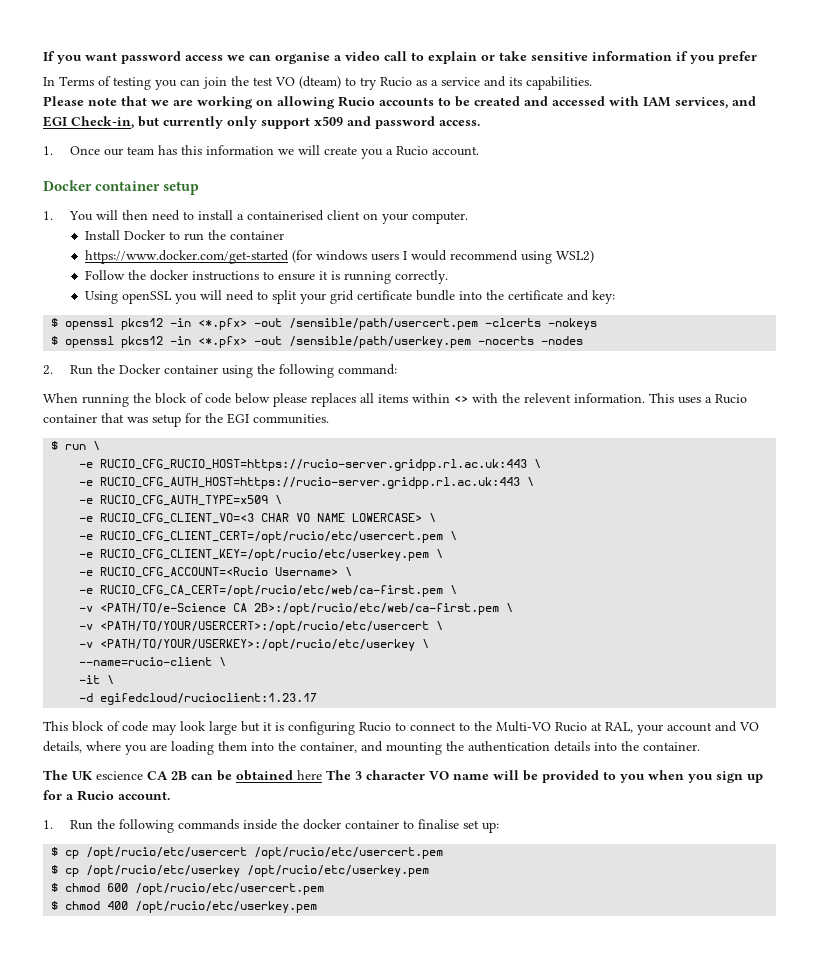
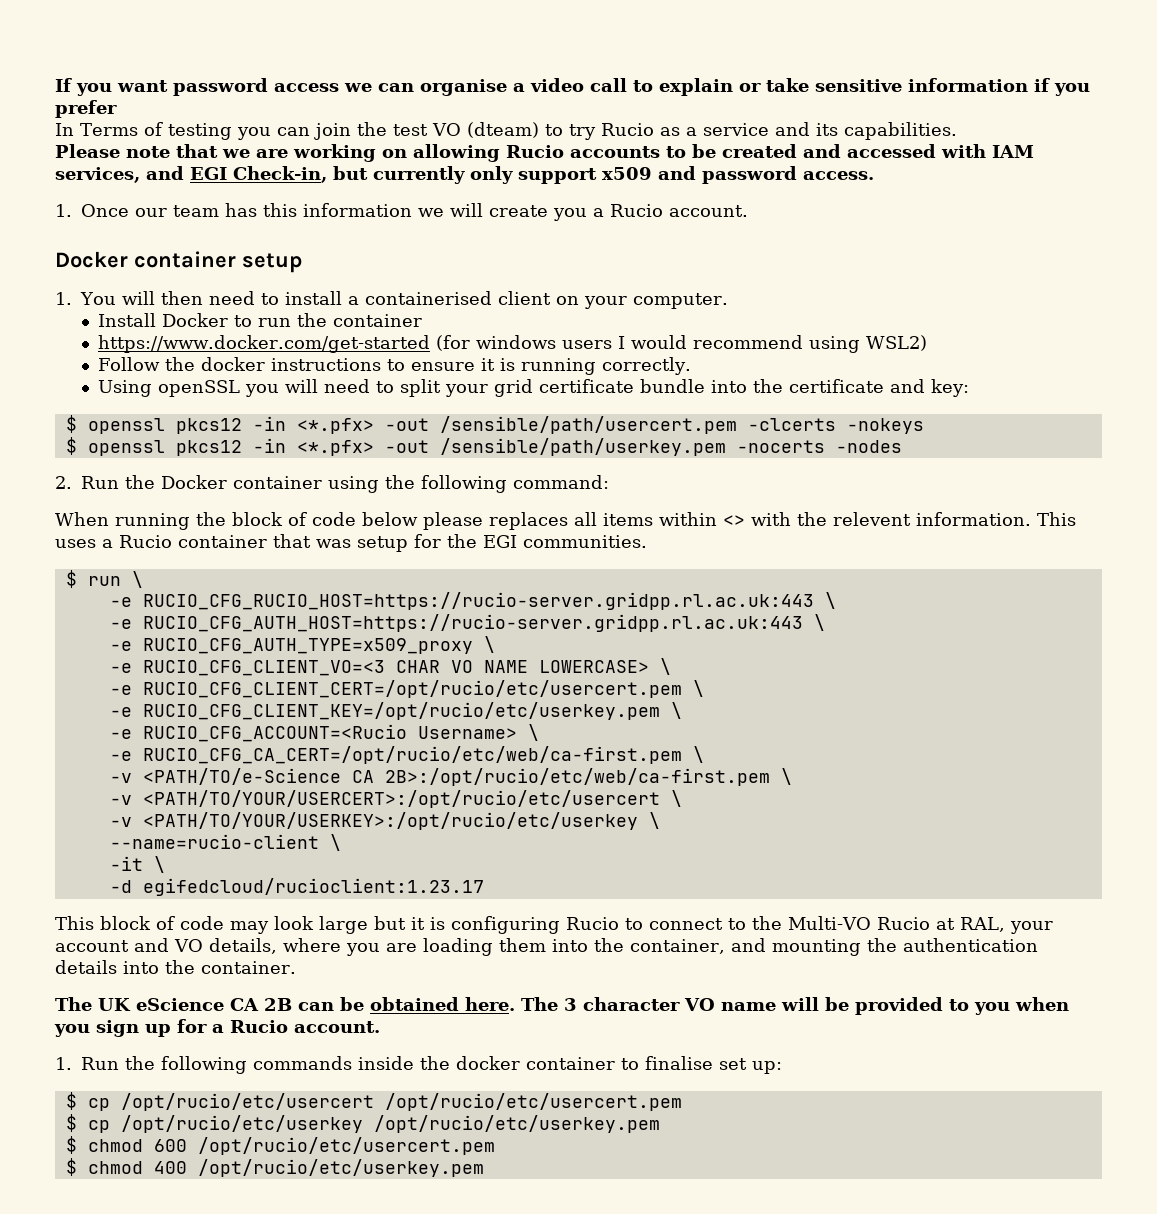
[100,495,269,506] RUCIO_CFG_AUTH_TYPE=x509 -> [142,638,473,654] RUCIO_CFG_AUTH_TYPE=x509_proxy
[96,771,143,780] escience -> [136,998,224,1011] eScience
[297,770,322,780] here -> [465,997,515,1011] here.

